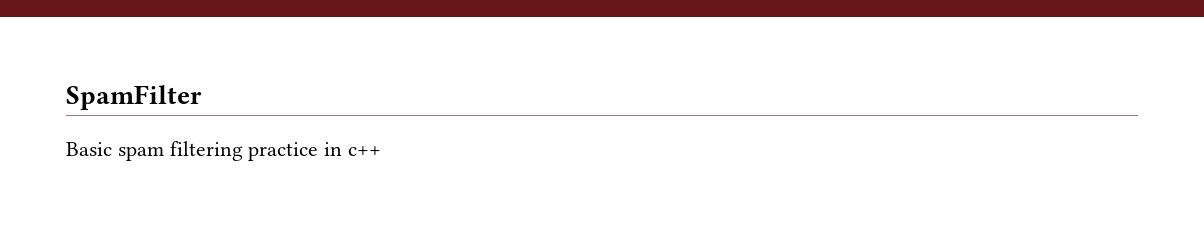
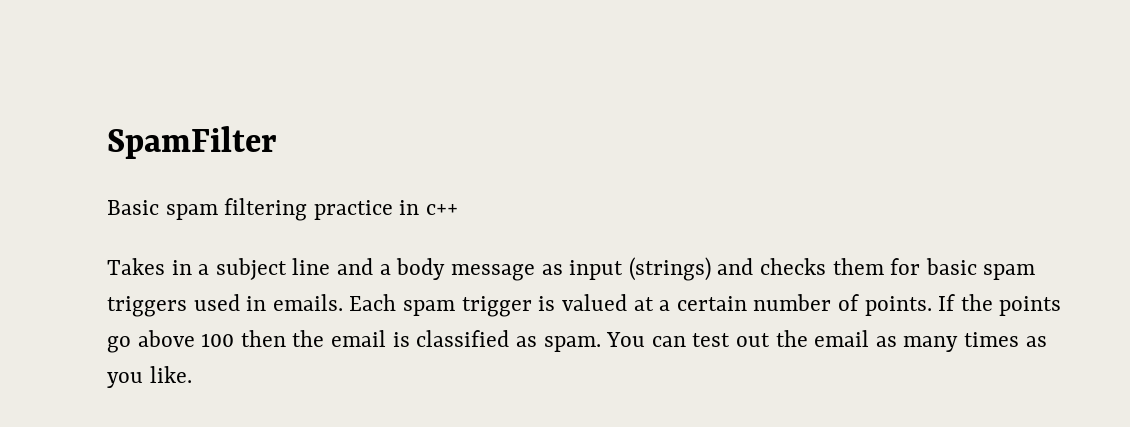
(382, 151) none -> [107,257,1036,281] [107,294,1062,317] [107,330,1047,353] [107,366,192,388] // Takes in a subject line and a body message as input (strings) and checks them for basic spam triggers used in emails. Each spam trigger is valued at a certain number of points. If the points go above 100 then the email is classified as spam. You can test out the email as many times as you like.

